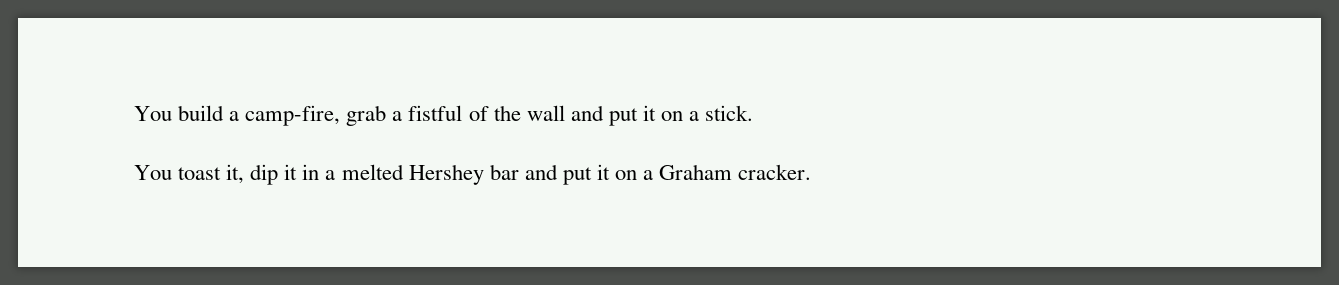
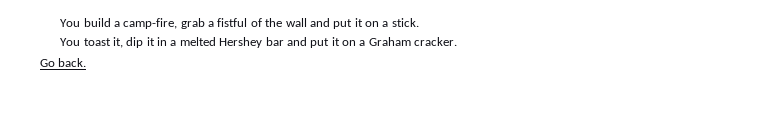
(812, 172) none -> [40,58,87,67] // Go back.

